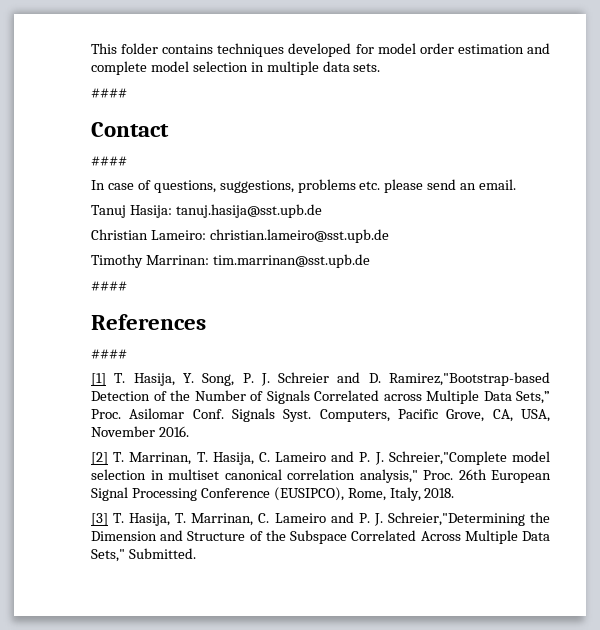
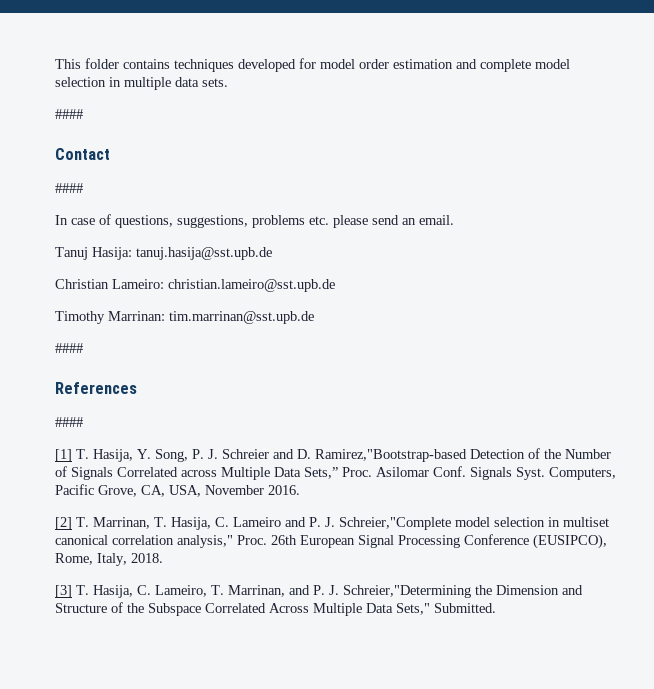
[175,513,326,526] T. Marrinan, C. Lameiro -> [137,585,285,597] C. Lameiro, T. Marrinan,

